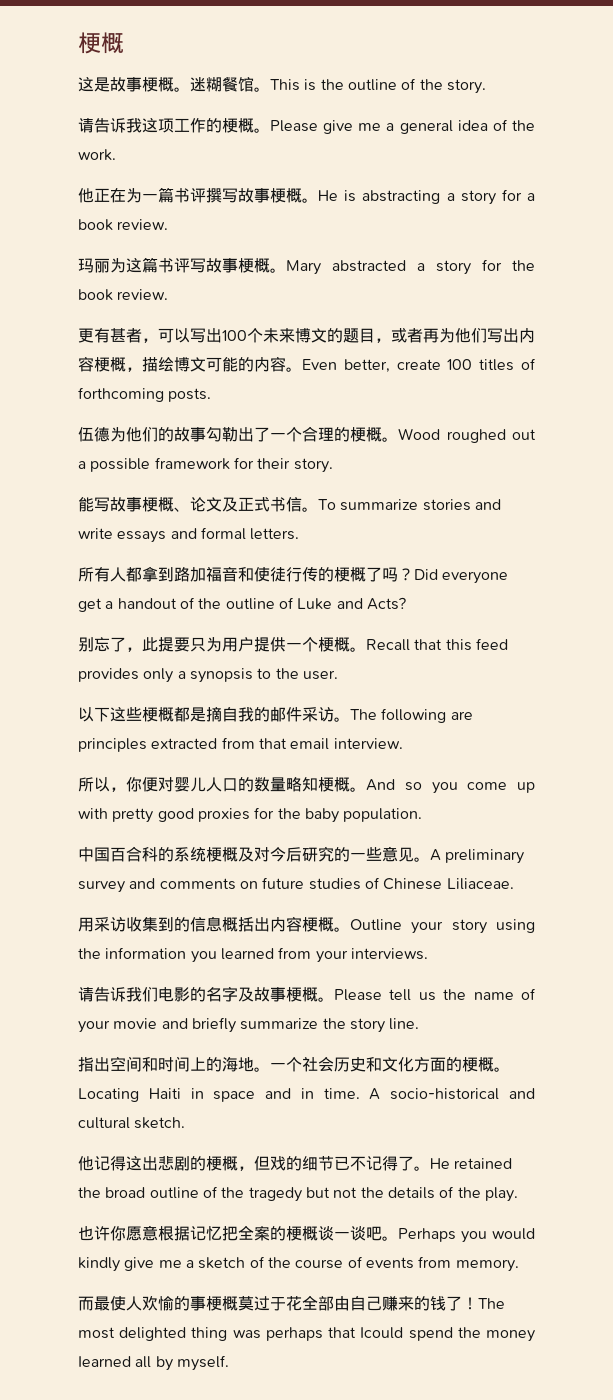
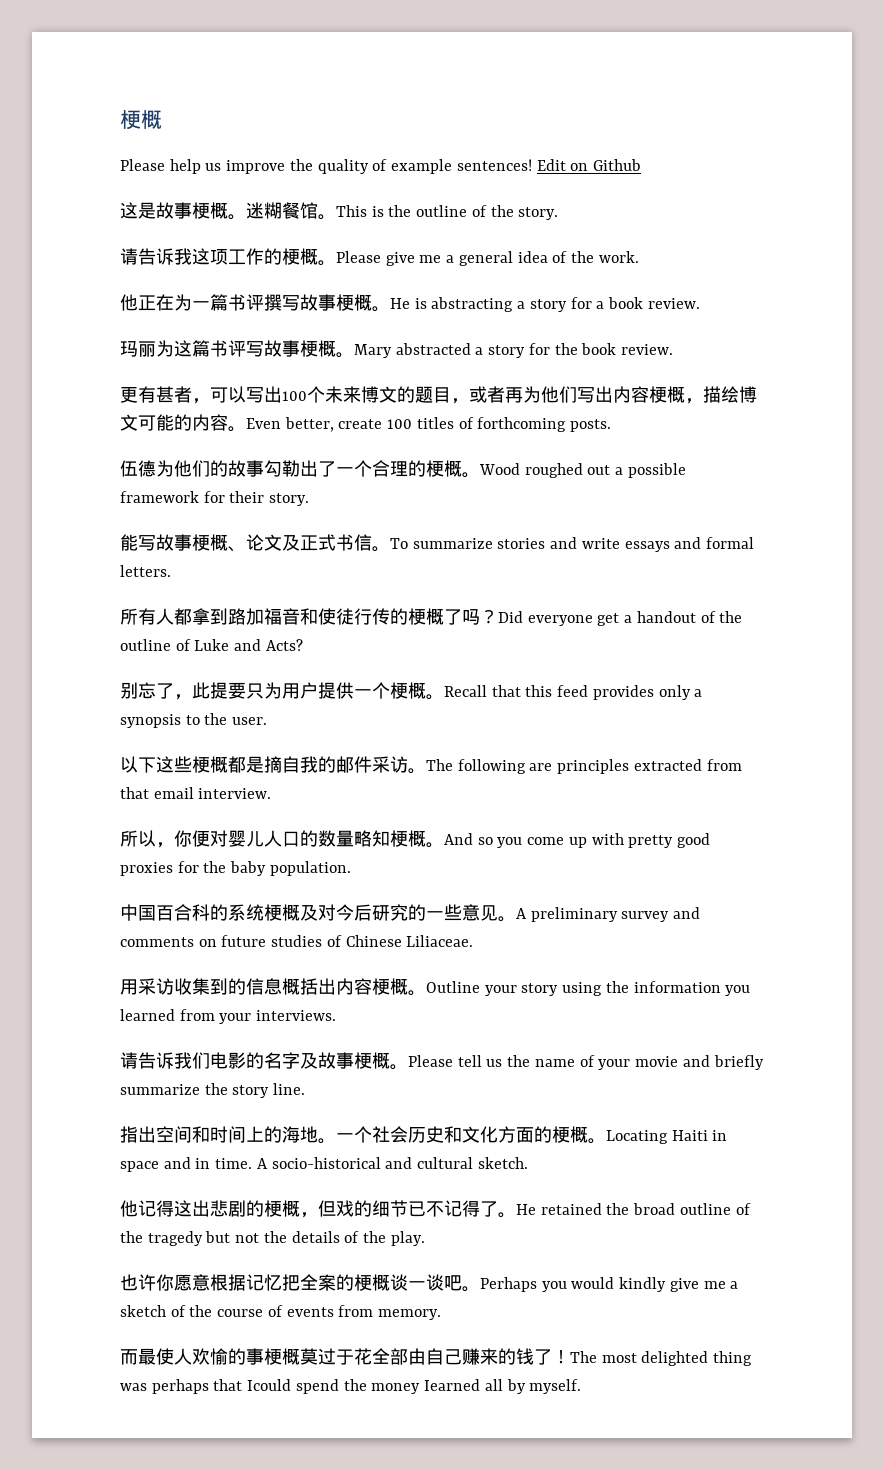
[78,32,124,54] 梗概 -> [120,110,162,130] [120,159,641,174] 梗概 // Please help us improve the quality of example sentences! Edit on Github

